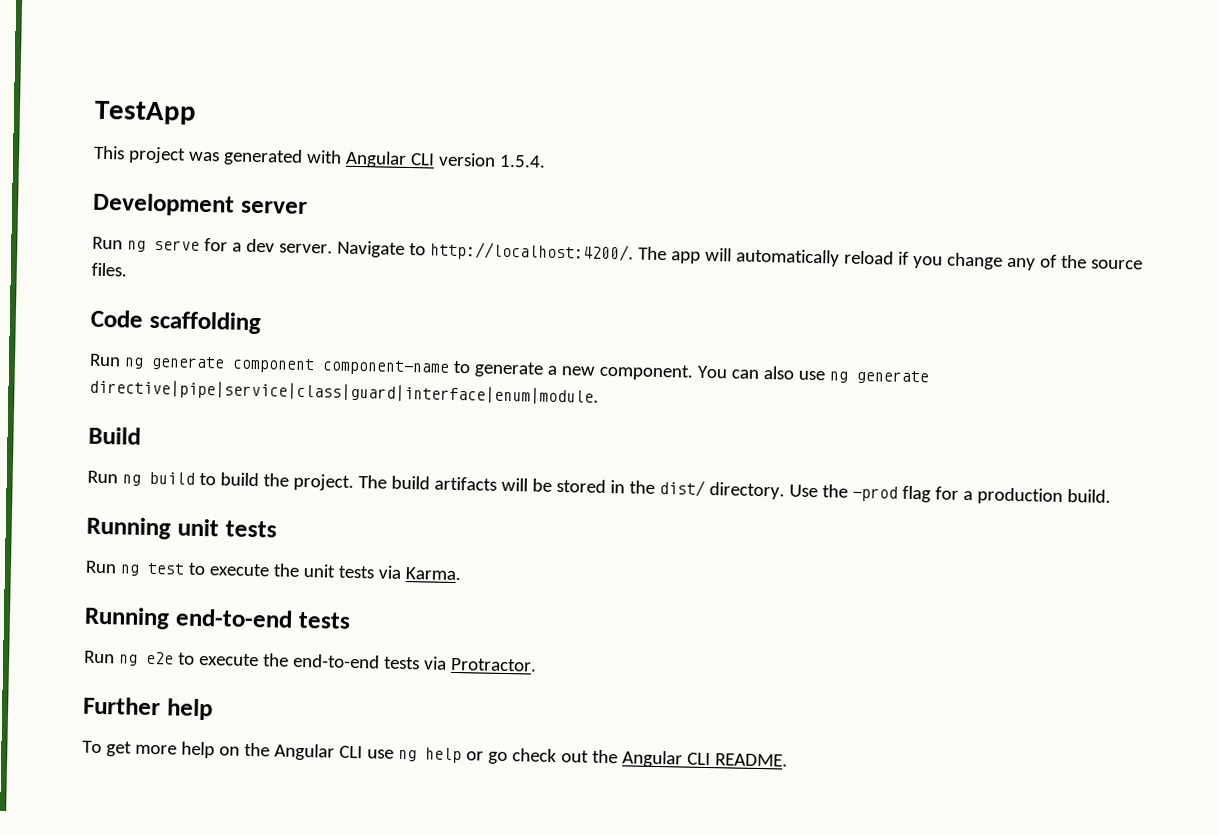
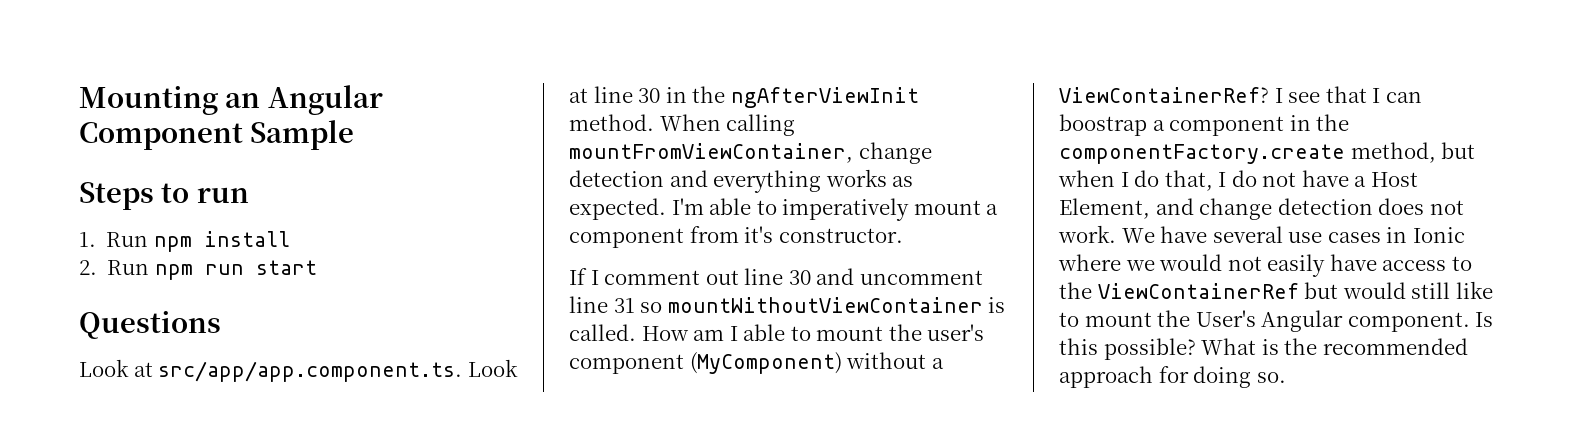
[94,100,197,125] [94,145,546,168] [92,192,308,217] [92,236,1143,271] [91,262,127,277] [90,309,261,335] [89,353,929,385] [89,378,599,406] [88,426,141,445] [87,470,1111,505] [86,516,277,540] [85,560,462,581] [84,606,351,630] [84,650,537,672] [83,696,213,721] [82,740,788,768] TestApp // This project was generated with Angular CLI version 1.5.4. // Development server // Run ng serve for a dev server. Navigate to http://localhost:4200/. The app will automatically reload if you change any of the source files. // Code scaffolding // Run ng generate component component-name to generate a new component. You can also use ng generate directive|pipe|service|class|guard|interface|enum|module. // Build // Run ng build to build the project. The build artifacts will be stored in the dist/ directory. Use the -prod flag for a production build. // Running unit tests // Run ng test to execute the unit tests via Karma. // Running end-to-end tests // Run ng e2e to execute the end-to-end tests via Protractor. // Further help // To get more help on the Angular CLI use ng help or go check out the Angular CLI README. -> [79,85,383,115] [79,120,355,150] [79,182,249,210] [79,231,290,252] [79,260,317,280] [79,311,221,339] [79,359,518,382] [569,86,919,108] [569,114,796,136] [569,142,932,164] [569,169,914,193] [569,198,999,221] [569,226,903,248] [569,268,983,285] [569,296,1006,313] [569,324,985,341] [569,352,944,374] [1059,86,1422,103] [1059,114,1350,136] [1059,142,1476,164] [1058,170,1418,191] [1059,198,1464,220] [1058,225,1465,243] [1058,254,1472,277] [1059,281,1493,299] [1059,310,1494,332] [1059,338,1468,360] [1059,366,1286,388] Mounting an Angular Component Sample // Steps to run // 1. Run npm install // 2. Run npm run start // Questions // Look at src/app/app.component.ts. Look at line 30 in the ngAfterViewInit method. When calling mountFromViewContainer, change detection and everything works as expected. I'm able to imperatively mount a component from it's constructor. // If I comment out line 30 and uncomment line 31 so mountWithoutViewContainer is called. How am I able to mount the user's component (MyComponent) without a ViewContainerRef? I see that I can boostrap a component in the componentFactory.create method, but when I do that, I do not have a Host Element, and change detection does not work. We have several use cases in Ionic where we would not easily have access to the ViewContainerRef but would still like to mount the User's Angular component. Is this possible? What is the recommended approach for doing so.

